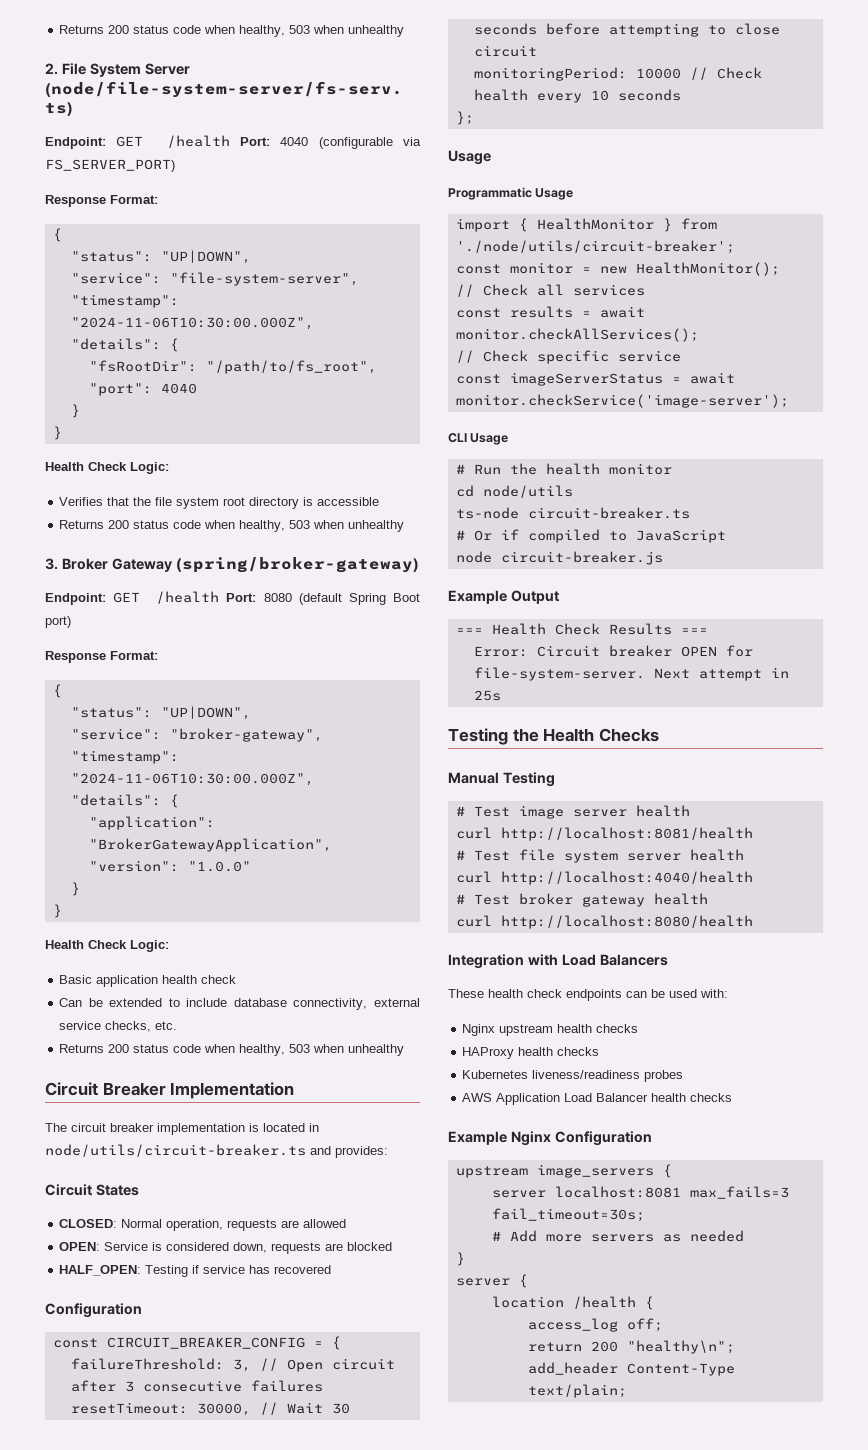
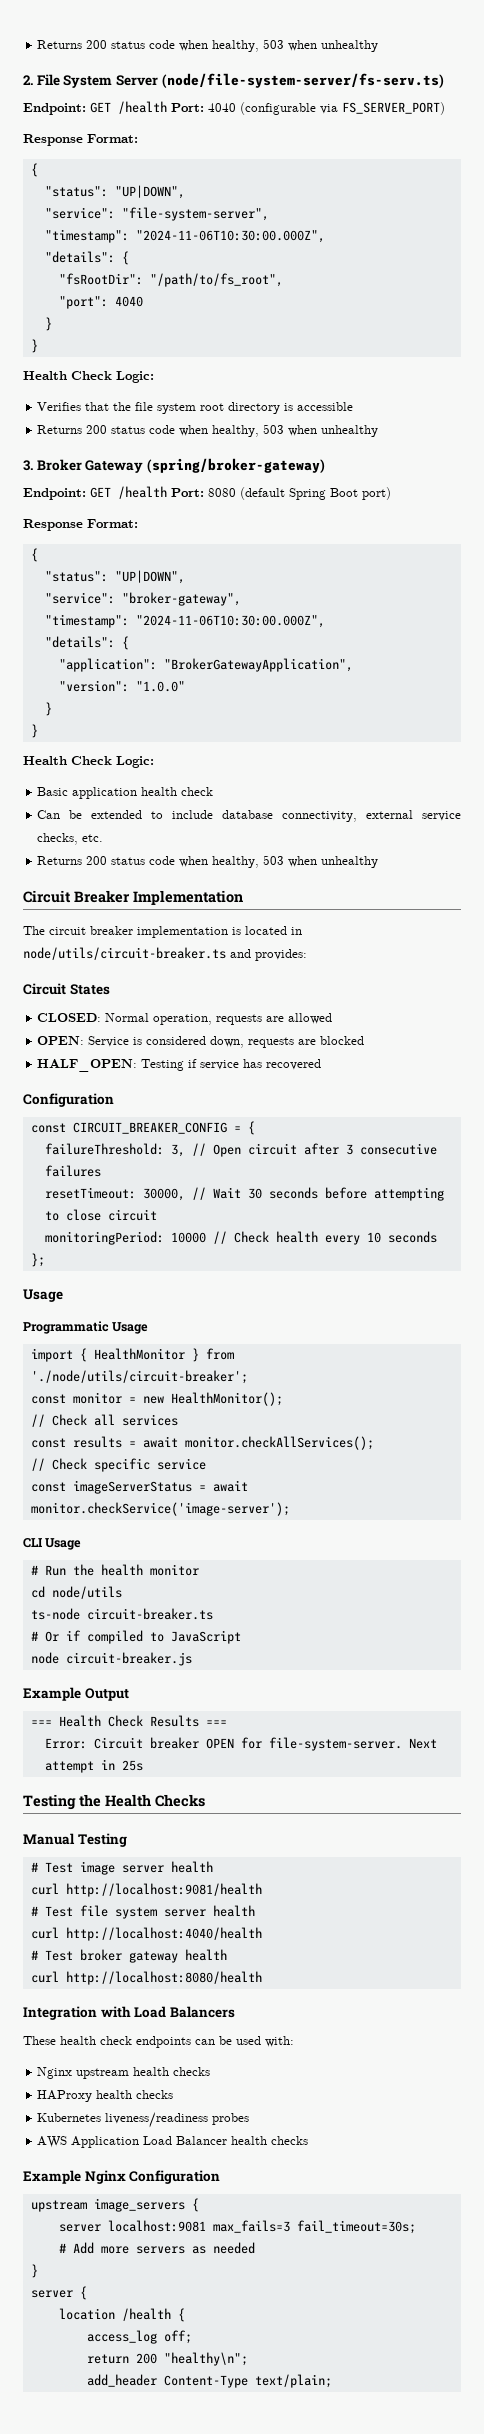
[500,827,753,841] http://localhost:8081/health -> [65,1883,262,1897] http://localhost:9081/health
[554,1186,681,1198] localhost:8081 -> [107,2220,206,2232] localhost:9081

